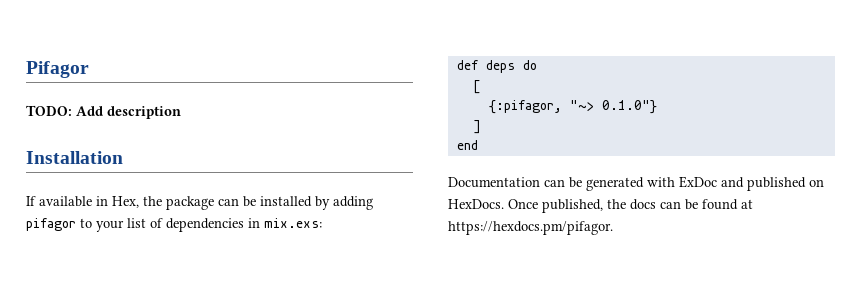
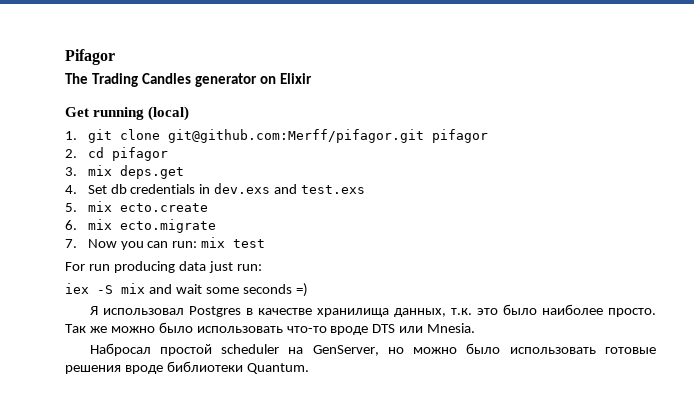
[26,105,181,119] [26,151,123,164] [26,196,373,210] [26,218,322,232] [456,60,537,73] [472,80,480,94] [488,100,657,114] [472,120,481,134] [456,140,478,150] [448,176,824,191] [448,199,753,213] [448,221,613,235] TODO: Add description // Installation // If available in Hex, the package can be installed by adding pifagor to your list of dependencies in mix.exs: // def deps do // [ // {:pifagor, "~> 0.1.0"} // ] // end // Documentation can be generated with ExDoc and published on HexDocs. Once published, the docs can be found at https://hexdocs.pm/pifagor. -> [65,73,312,87] [65,106,190,121] [65,129,488,143] [65,147,168,161] [65,165,184,179] [65,183,366,194] [65,201,208,212] [65,219,216,233] [65,237,266,250] [65,261,262,273] [65,283,308,297] [89,304,656,317] [65,322,476,335] [89,343,656,356] [65,361,309,374] The Trading Candles generator on Elixir // Get running (local) // 1. git clone git@github.com:Merff/pifagor.git pifagor // 2. cd pifagor // 3. mix deps.get // 4. Set db credentials in dev.exs and test.exs // 5. mix ecto.create // 6. mix ecto.migrate // 7. Now you can run: mix test // For run producing data just run: // iex -S mix and wait some seconds =) // Я использовал Postgres в качестве хранилища данных, т.к. это было наиболее просто. Так же можно было использовать что-то вроде DTS или Mnesia. // Набросал простой scheduler на GenServer, но можно было использовать готовые решения вроде библиотеки Quantum.

